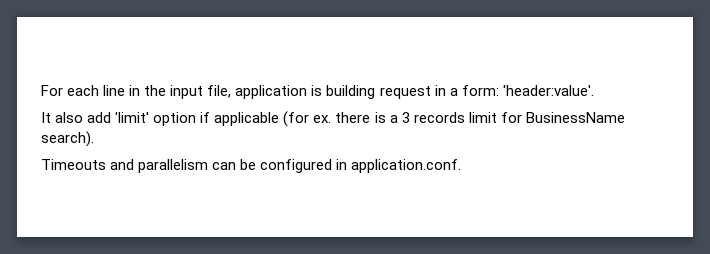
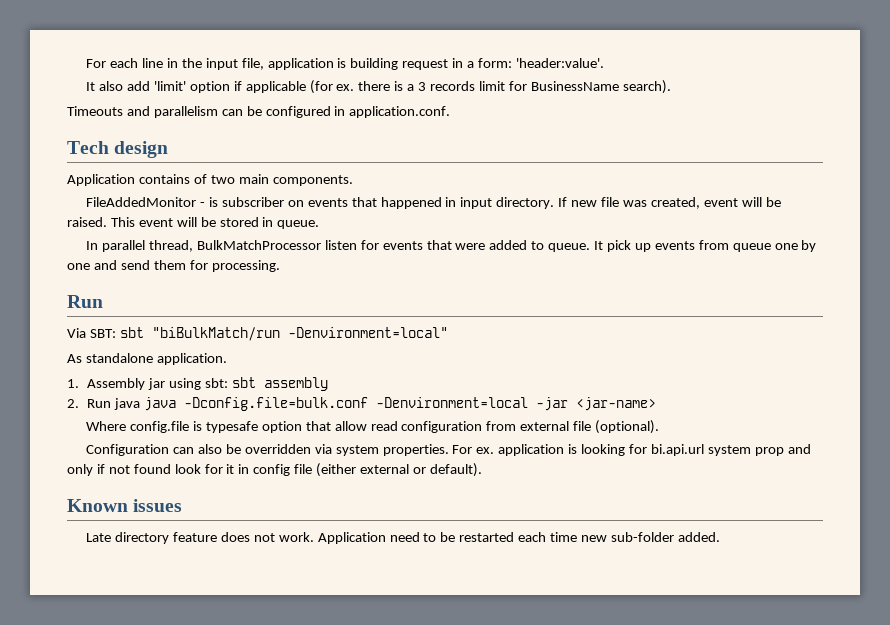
(462, 166) none -> [67,141,169,158] [67,174,353,186] [86,197,781,209] [67,217,320,229] [86,240,817,252] [67,260,280,272] [67,295,103,308] [67,327,448,341] [67,353,227,365] [67,377,328,391] [67,397,656,411] [86,420,660,434] [86,444,811,456] [67,463,482,477] [67,499,183,512] [86,532,720,544] // Tech design // Application contains of two main components. // FileAddedMonitor - is subscriber on events that happened in input directory. If new file was created, event will be raised. This event will be stored in queue. // In parallel thread, BulkMatchProcessor listen for events that were added to queue. It pick up events from queue one by one and send them for processing. // Run // Via SBT: sbt "biBulkMatch/run -Denvironment=local" // As standalone application. // 1. Assembly jar using sbt: sbt assembly // 2. Run java java -Dconfig.file=bulk.conf -Denvironment=local -jar <jar-name> // Where config.file is typesafe option that allow read configuration from external file (optional). // Configuration can also be overridden via system properties. For ex. application is looking for bi.api.url system prop and only if not found look for it in config file (either external or default). // Known issues // Late directory feature does not work. Application need to be restarted each time new sub-folder added.

